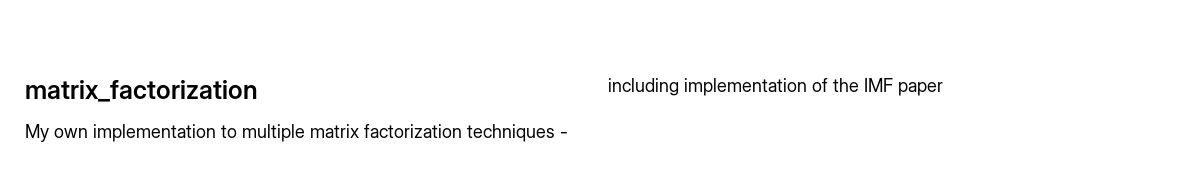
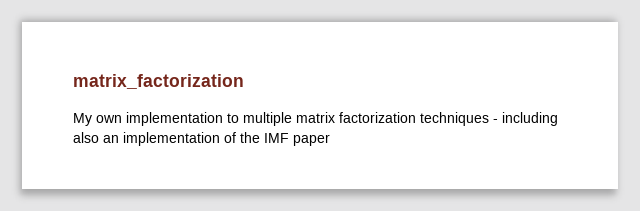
(679, 87) none -> [73,132,119,143] also an

